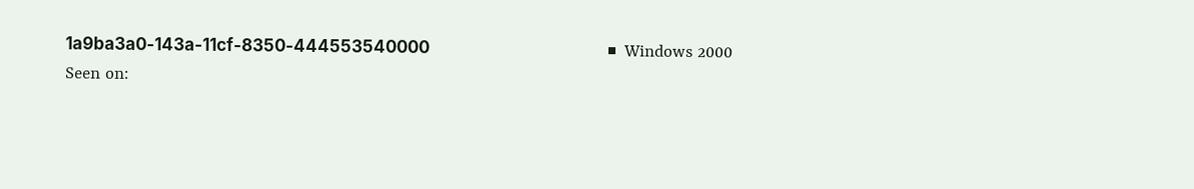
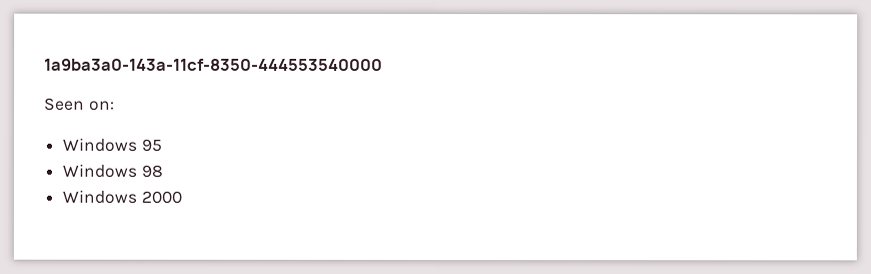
(129, 74) none -> [62,137,162,152] [62,163,163,178] // Windows 95 // Windows 98

